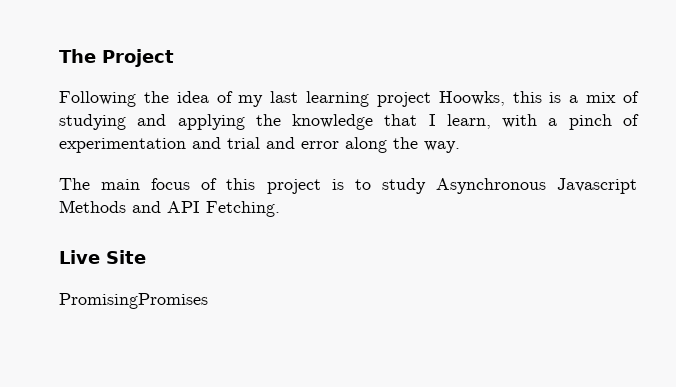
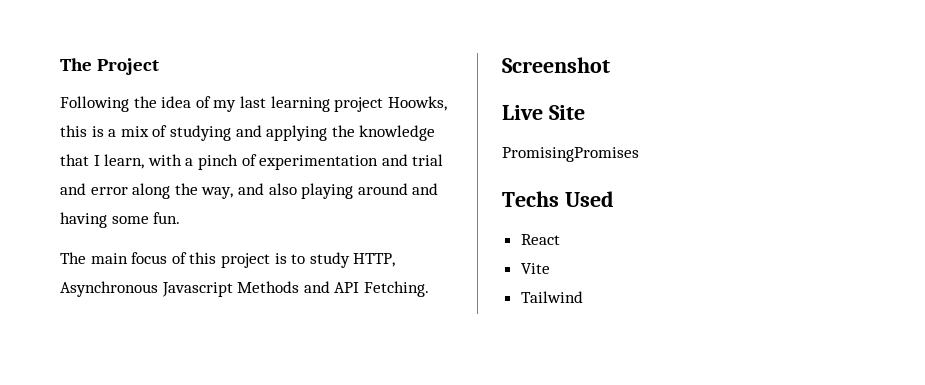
[424,141,460,153] way. -> [201,183,439,199] [60,212,181,228] way, and also playing around and having some fun.
(426, 186) none -> [353,253,396,267] HTTP,
(280, 209) none -> [502,57,610,73] // Screenshot
(208, 301) none -> [502,191,614,207] [520,234,560,245] [520,263,550,274] [520,291,583,303] // Techs Used // React // Vite // Tailwind

